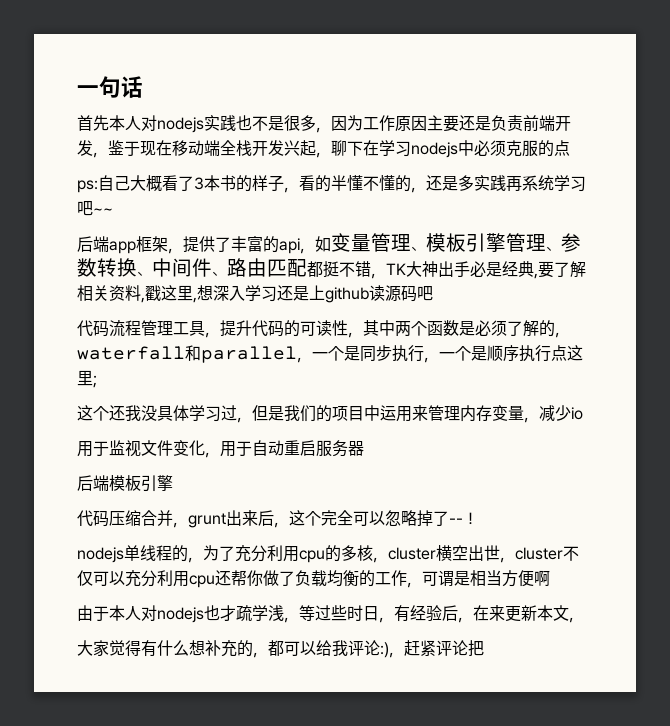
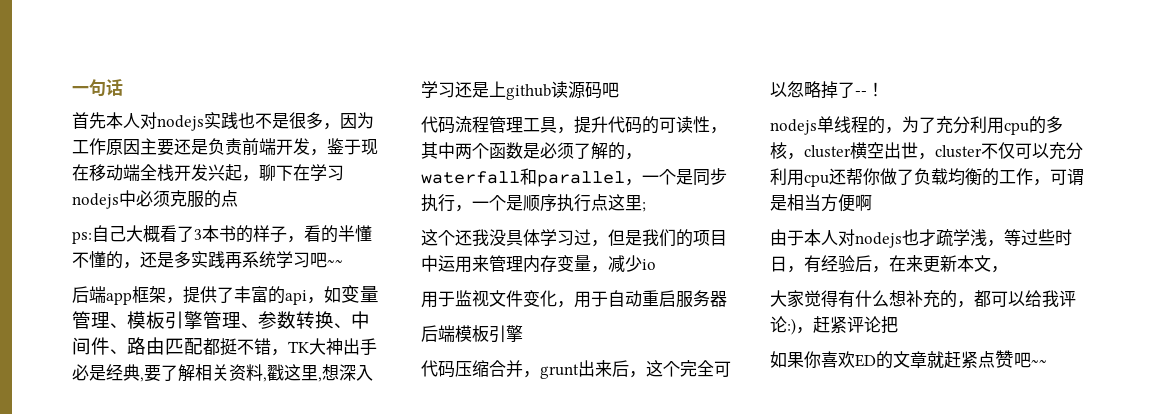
(484, 648) none -> [770,350,1047,369] // 如果你喜欢ED的文章就赶紧点赞吧~~

